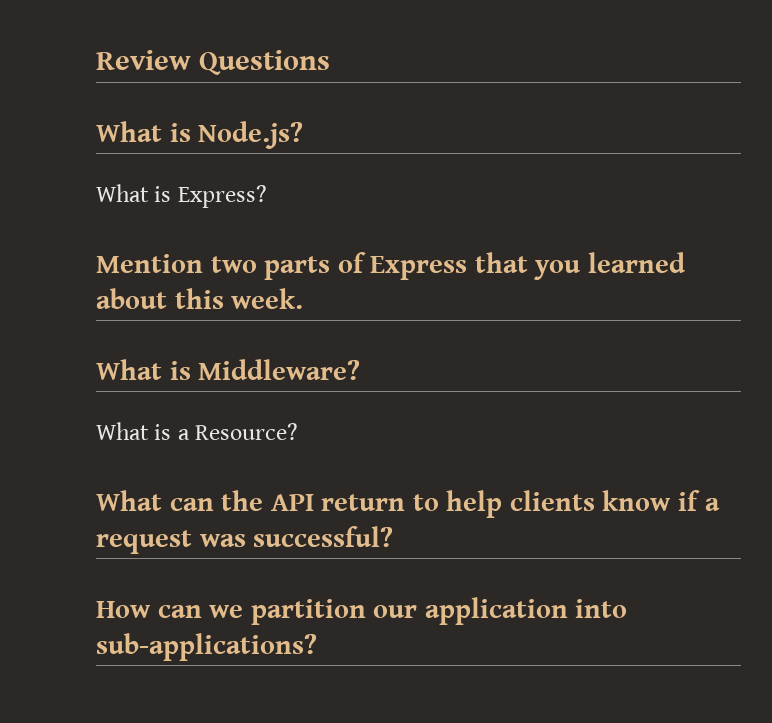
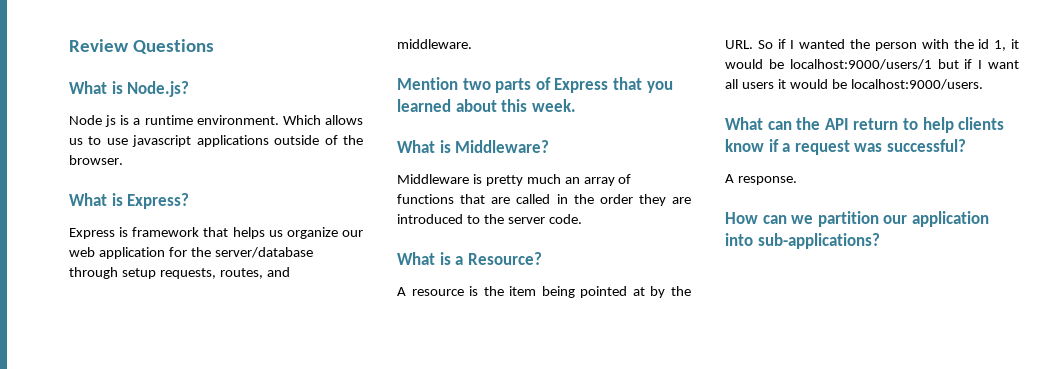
[96,184,267,208] What is Express? -> [69,115,364,127] [69,135,364,147] [69,155,123,165] [69,193,190,209] [69,227,363,239] [69,247,313,259] [69,267,290,279] [397,39,472,49] Node js is a runtime environment. Which allows us to use javascript applications outside of the browser. // What is Express? // Express is framework that helps us organize our web application for the server/database through setup requests, routes, and middleware.
[96,422,299,440] What is a Resource? -> [397,174,632,186] [397,194,691,206] [397,214,582,224] [397,252,542,265] [397,286,691,298] [725,39,1019,51] [725,59,1019,70] [725,79,983,90] Middleware is pretty much an array of functions that are called in the order they are introduced to the server code. // What is a Resource? // A resource is the item being pointed at by the URL. So if I wanted the person with the id 1, it would be localhost:9000/users/1 but if I want all users it would be localhost:9000/users.
(394, 536) none -> [725,174,797,185] // A response.

